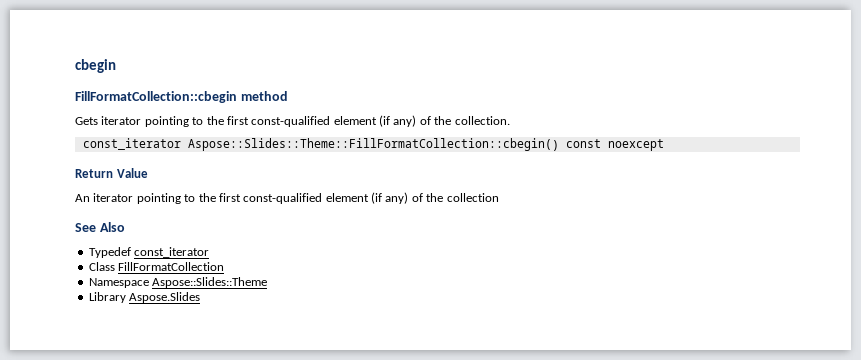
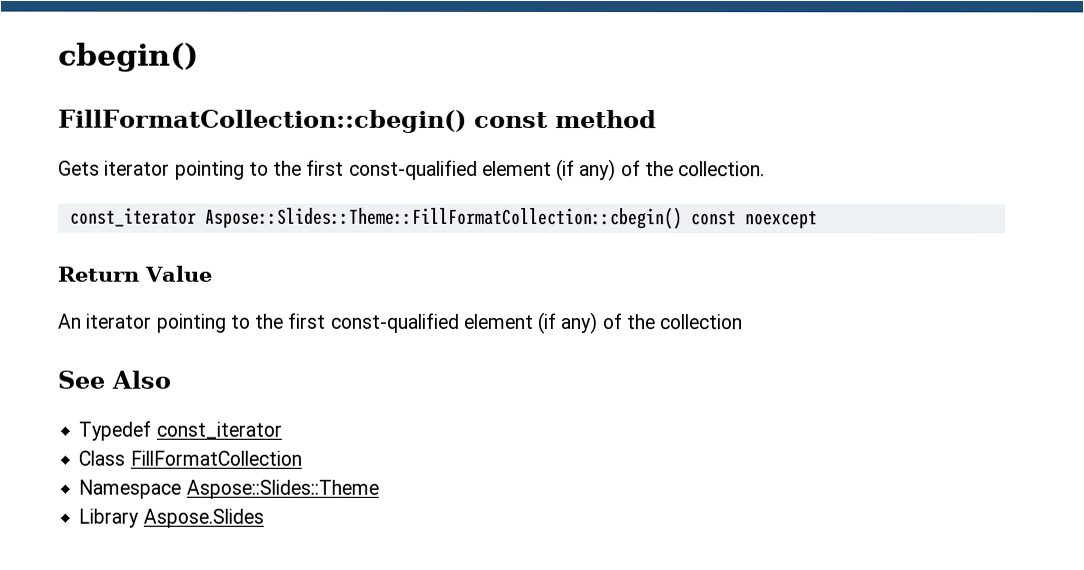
[75,59,116,73] [75,91,237,103] cbegin // FillFormatCollection::cbegin -> [58,42,199,72] [58,109,548,133] cbegin() // FillFormatCollection::cbegin() const

